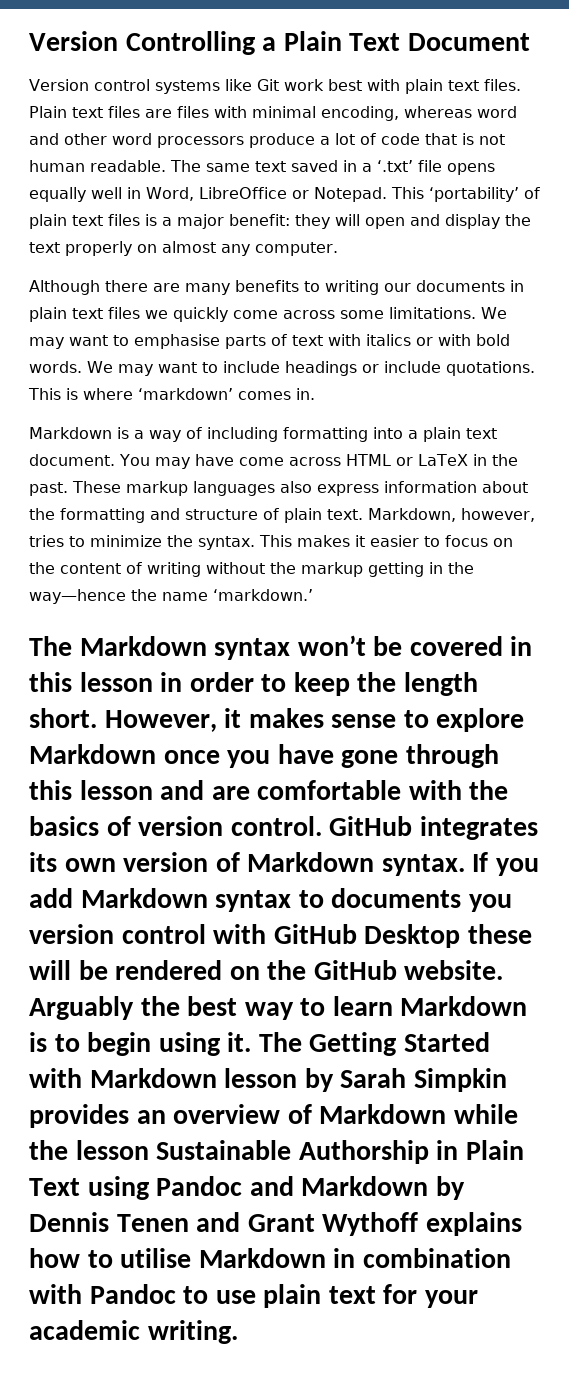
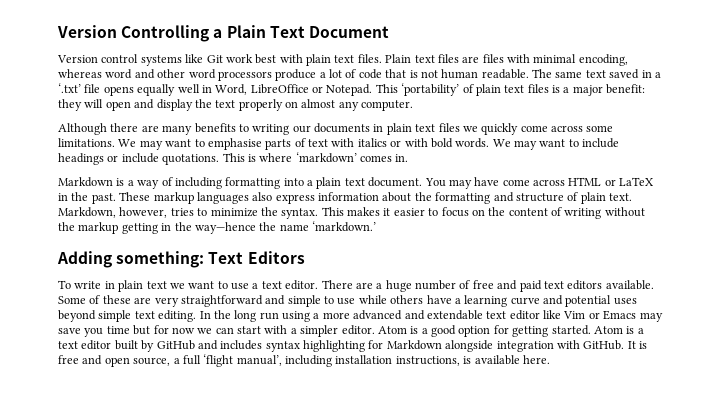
[29,635,533,660] [29,672,478,696] [29,708,525,732] [29,744,499,768] [29,780,509,800] [29,816,538,840] [29,852,539,876] [29,888,512,912] [29,924,532,948] [29,960,504,980] [29,996,528,1020] [29,1032,490,1056] [29,1068,507,1092] [29,1104,518,1128] [29,1140,524,1164] [29,1176,465,1200] [29,1212,522,1236] [29,1248,511,1268] [29,1284,478,1308] [29,1320,238,1344] The Markdown syntax won’t be covered in this lesson in order to keep the length short. However, it makes sense to explore Markdown once you have gone through this lesson and are comfortable with the basics of version control. GitHub integrates its own version of Markdown syntax. If you add Markdown syntax to documents you version control with GitHub Desktop these will be rendered on the GitHub website. Arguably the best way to learn Markdown is to begin using it. The Getting Started with Markdown lesson by Sarah Simpkin provides an overview of Markdown while the lesson Sustainable Authorship in Plain Text using Pandoc and Markdown by Dennis Tenen and Grant Wythoff explains how to utilise Markdown in combination with Pandoc to use plain text for your academic writing. -> [57,251,305,268] [58,280,654,292] [58,295,637,307] [58,310,663,322] [58,325,644,337] [58,340,647,352] [58,354,550,367] Adding something: Text Editors // To write in plain text we want to use a text editor. There are a huge number of free and paid text editors available. Some of these are very straightforward and simple to use while others have a learning curve and potential uses beyond simple text editing. In the long run using a more advanced and extendable text editor like Vim or Emacs may save you time but for now we can start with a simpler editor. Atom is a good option for getting started. Atom is a text editor built by GitHub and includes syntax highlighting for Markdown alongside integration with GitHub. It is free and open source, a full ‘flight manual’, including installation instructions, is available here.

